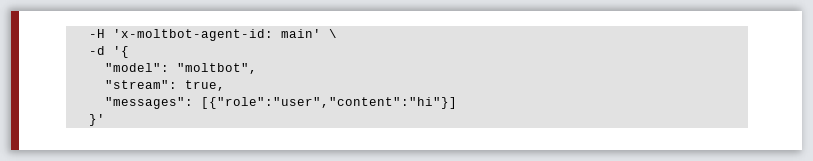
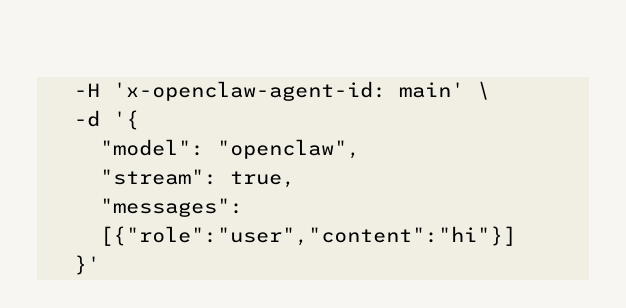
[112,29,273,41] 'x-moltbot-agent-id: -> [113,81,387,101] 'x-openclaw-agent-id:
[176,63,257,74] "moltbot", -> [217,139,361,159] "openclaw",

